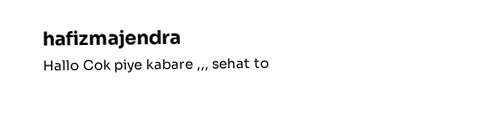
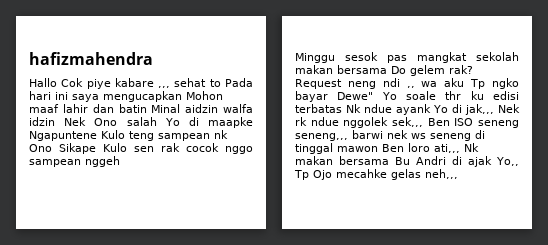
[42,28,181,50] hafizmajendra -> [29,52,153,65] hafizmahendra
(270, 63) none -> [224,78,253,87] [29,91,223,102] [29,104,253,113] [29,117,253,128] [29,130,228,141] [29,143,253,154] [29,156,120,167] [295,52,519,63] [295,65,473,76] [295,78,519,89] [295,91,519,102] [295,104,520,115] [295,117,519,128] [295,130,485,141] [295,143,479,154] [295,156,520,167] [294,169,458,180] Pada hari ini saya mengucapkan Mohon maaf lahir dan batin Minal aidzin walfa idzin Nek Ono salah Yo di maapke Ngapuntene Kulo teng sampean nk Ono Sikape Kulo sen rak cocok nggo sampean nggeh // Minggu sesok pas mangkat sekolah makan bersama Do gelem rak? Request neng ndi ,, wa aku Tp ngko bayar Dewe" Yo soale thr ku edisi terbatas Nk ndue ayank Yo di jak,,, Nek rk ndue nggolek sek,,, Ben ISO seneng seneng,,, barwi nek ws seneng di tinggal mawon Ben loro ati,,, Nk makan bersama Bu Andri di ajak Yo,, Tp Ojo mecahke gelas neh,,,

